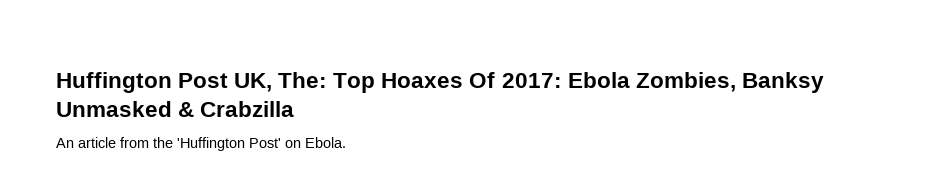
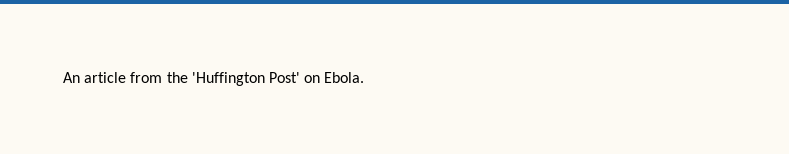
[56,72,824,93] [56,101,295,117] Huffington Post UK, The: Top Hoaxes Of 2017: Ebola Zombies, Banksy Unmasked & Crabzilla // -> (63, 77) none

